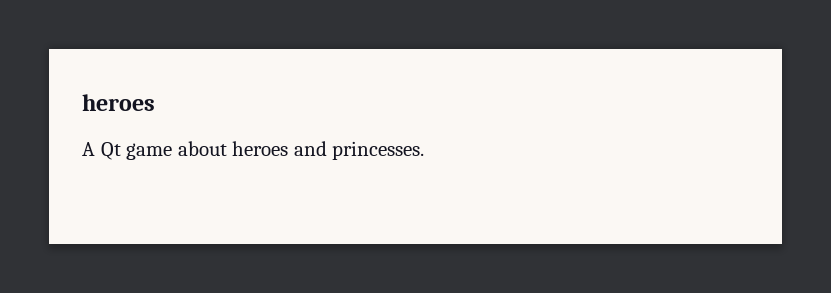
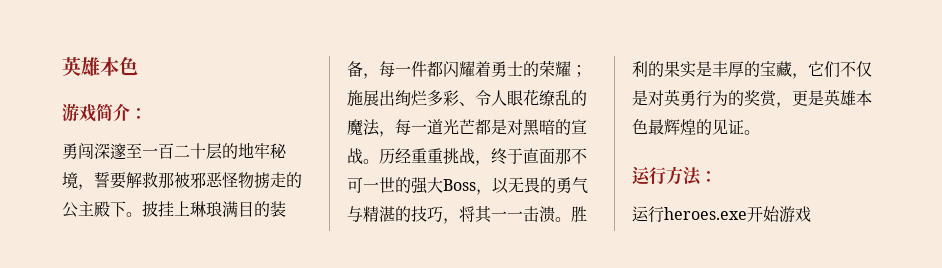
[82,94,155,111] [82,141,425,160] heroes // A Qt game about heroes and princesses. -> [62,57,138,76] [62,103,147,122] [62,142,287,160] [62,172,302,190] [62,201,286,218] [347,60,587,79] [347,89,587,107] [347,119,587,137] [347,148,587,166] [347,177,588,195] [347,206,587,224] [632,61,872,79] [632,89,872,108] [632,118,760,135] [632,166,717,186] [632,206,811,223] 英雄本色 // 游戏简介： // 勇闯深邃至一百二十层的地牢秘境，誓要解救那被邪恶怪物掳走的公主殿下。披挂上琳琅满目的装备，每一件都闪耀着勇士的荣耀；施展出绚烂多彩、令人眼花缭乱的魔法，每一道光芒都是对黑暗的宣战。历经重重挑战，终于直面那不可一世的强大Boss，以无畏的勇气与精湛的技巧，将其一一击溃。胜利的果实是丰厚的宝藏，它们不仅是对英勇行为的奖赏，更是英雄本色最辉煌的见证。 // 运行方法： // 运行heroes.exe开始游戏

